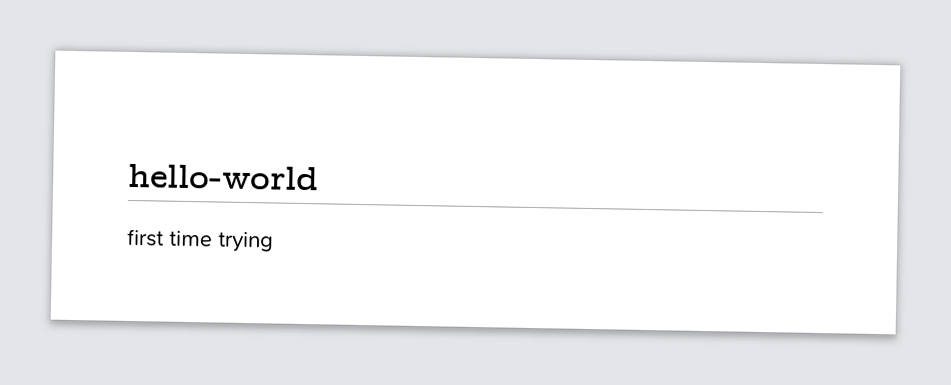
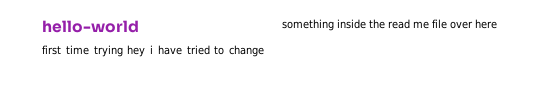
(274, 242) none -> [127,45,264,57] [282,19,497,31] hey i have tried to change something inside the read me file over here

